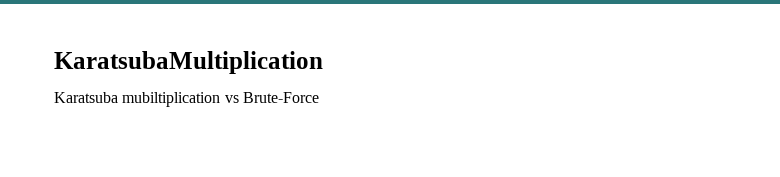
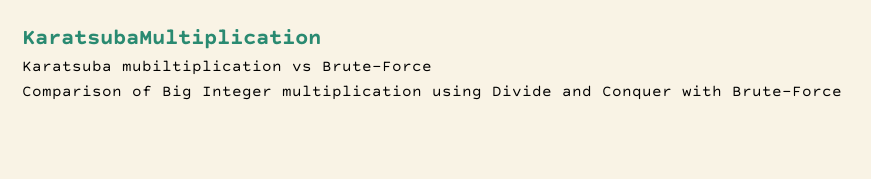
(319, 97) none -> [22,85,842,100] // Comparison of Big Integer multiplication using Divide and Conquer with Brute-Force

